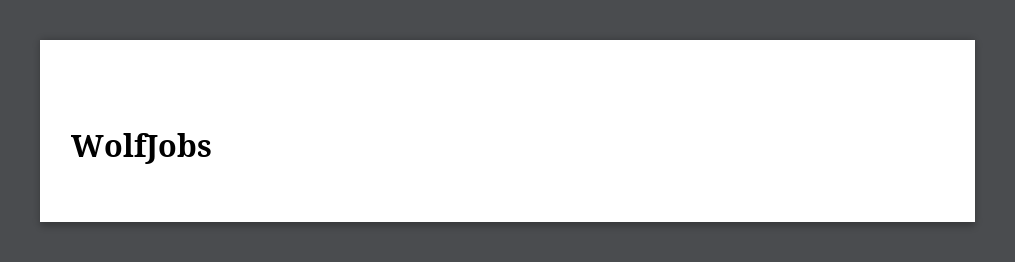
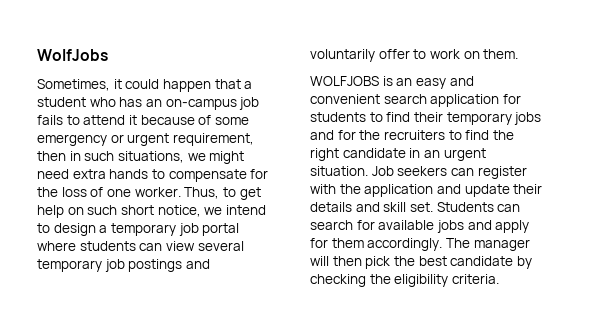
(212, 148) none -> [37,79,253,92] [37,97,260,110] [37,115,249,125] [37,133,254,146] [37,151,245,164] [37,169,269,182] [37,187,261,200] [37,205,266,218] [37,223,240,236] [37,241,244,251] [37,259,210,272] [310,49,519,62] [310,76,474,89] [310,94,521,107] [310,112,542,125] [310,130,514,140] [310,148,486,161] [310,166,527,179] [310,184,543,197] [310,202,521,212] [310,220,530,233] [310,238,530,251] [310,256,532,269] [310,274,499,287] // Sometimes, it could happen that a student who has an on-campus job fails to attend it because of some emergency or urgent requirement, then in such situations, we might need extra hands to compensate for the loss of one worker. Thus, to get help on such short notice, we intend to design a temporary job portal where students can view several temporary job postings and voluntarily offer to work on them. // WOLFJOBS is an easy and convenient search application for students to find their temporary jobs and for the recruiters to find the right candidate in an urgent situation. Job seekers can register with the application and update their details and skill set. Students can search for available jobs and apply for them accordingly. The manager will then pick the best candidate by checking the eligibility criteria.

